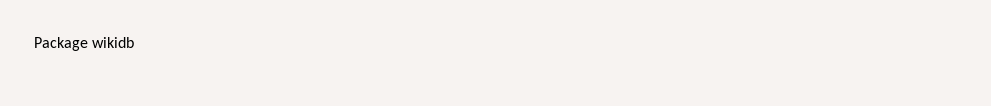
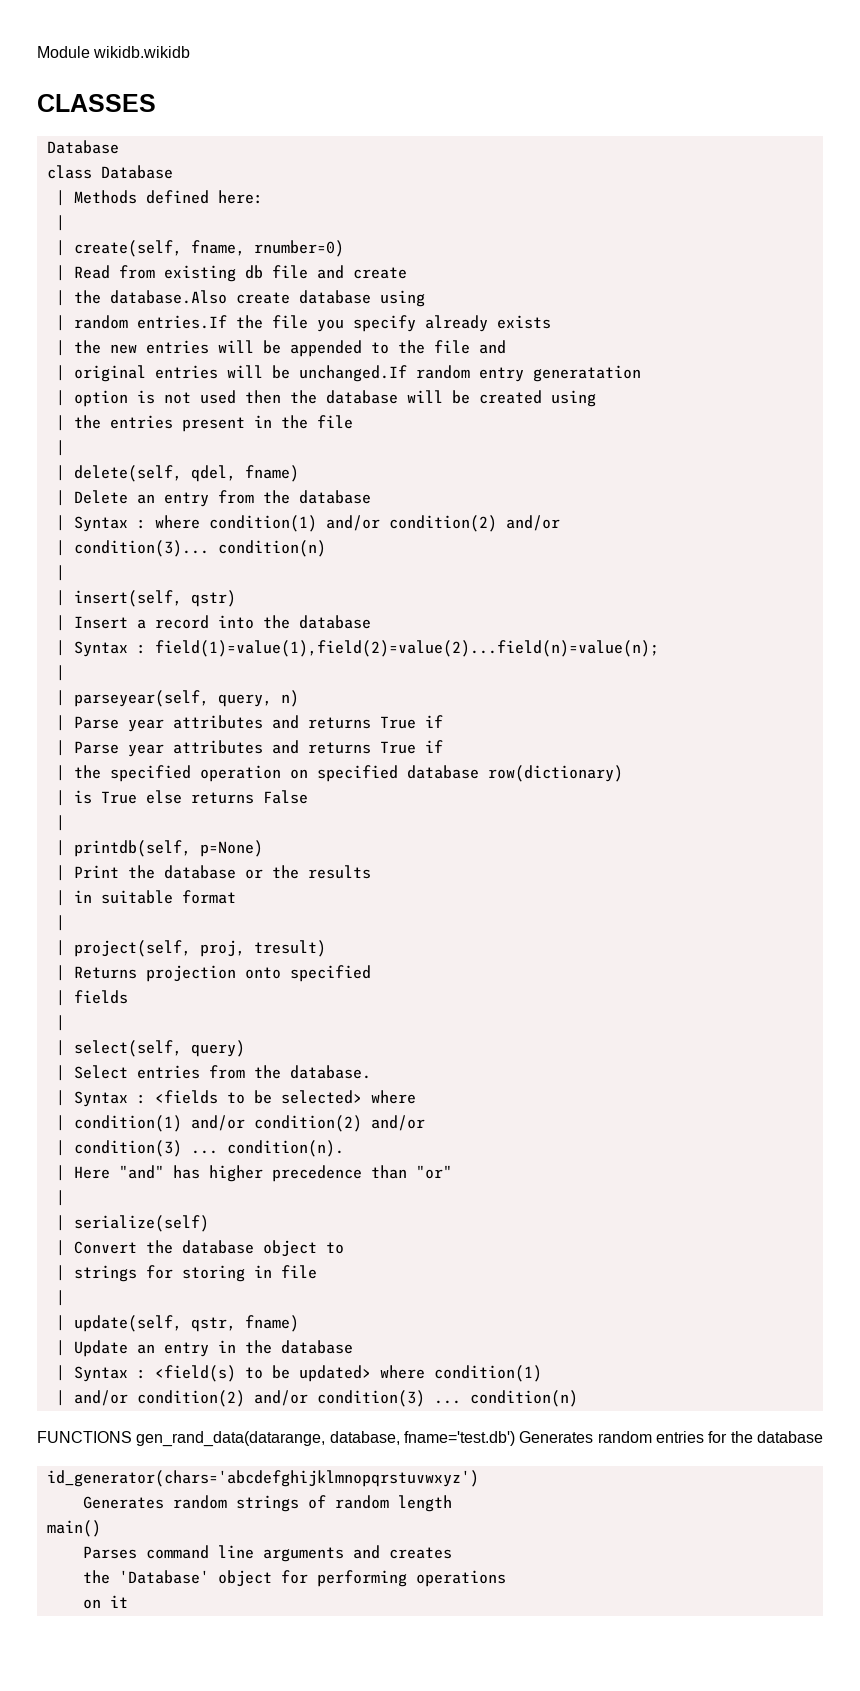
[34,37,135,51] Package wikidb -> [37,46,191,58] [37,94,156,112] [46,140,119,154] [46,165,173,179] [55,190,263,206] [55,215,65,231] [55,240,344,257] [55,265,407,282] [55,290,425,307] [55,315,551,332] [55,340,506,357] [55,365,641,382] [55,390,596,407] [55,415,353,432] [55,440,65,456] [55,465,299,482] [55,490,371,507] [55,515,560,532] [55,540,326,557] [55,565,65,581] [55,590,236,607] [55,615,371,631] [55,640,659,657] [55,665,65,681] [55,690,299,707] [55,715,443,732] [55,740,443,757] [55,765,623,782] [55,790,308,806] [55,815,65,831] [55,840,263,857] [55,865,371,881] [55,890,236,906] [55,915,65,931] [55,940,326,957] [55,965,371,982] [55,990,128,1006] [55,1015,65,1031] [55,1040,245,1057] [55,1065,371,1081] [55,1090,416,1107] [55,1115,425,1132] [55,1140,344,1157] [55,1165,452,1182] [55,1190,65,1206] [55,1215,209,1232] [55,1240,344,1257] [55,1265,317,1282] [55,1290,65,1306] [55,1315,299,1332] [55,1340,353,1357] [55,1365,542,1382] [55,1390,578,1407] [37,1431,823,1447] [46,1470,479,1487] [82,1495,452,1512] [46,1520,101,1537] [82,1545,452,1562] [82,1570,506,1587] [82,1595,128,1609] Module wikidb.wikidb // CLASSES // Database // class Database // | Methods defined here: // | // | create(self, fname, rnumber=0) // | Read from existing db file and create // | the database.Also create database using // | random entries.If the file you specify already exists // | the new entries will be appended to the file and // | original entries will be unchanged.If random entry generatation // | option is not used then the database will be created using // | the entries present in the file // | // | delete(self, qdel, fname) // | Delete an entry from the database // | Syntax : where condition(1) and/or condition(2) and/or // | condition(3)... condition(n) // | // | insert(self, qstr) // | Insert a record into the database // | Syntax : field(1)=value(1),field(2)=value(2)...field(n)=value(n); // | // | parseyear(self, query, n) // | Parse year attributes and returns True if // | Parse year attributes and returns True if // | the specified operation on specified database row(dictionary) // | is True else returns False // | // | printdb(self, p=None) // | Print the database or the results // | in suitable format // | // | project(self, proj, tresult) // | Returns projection onto specified // | fields // | // | select(self, query) // | Select entries from the database. // | Syntax : <fields to be selected> where // | condition(1) and/or condition(2) and/or // | condition(3) ... condition(n). // | Here "and" has higher precedence than "or" // | // | serialize(self) // | Convert the database object to // | strings for storing in file // | // | update(self, qstr, fname) // | Update an entry in the database // | Syntax : <field(s) to be updated> where condition(1) // | and/or condition(2) and/or condition(3) ... condition(n) // FUNCTIONS gen_rand_data(datarange, database, fname='test.db') Generates random entries for the database // id_generator(chars='abcdefghijklmnopqrstuvwxyz') // Generates random strings of random length // main() // Parses command line arguments and creates // the 'Database' object for performing operations // on it

